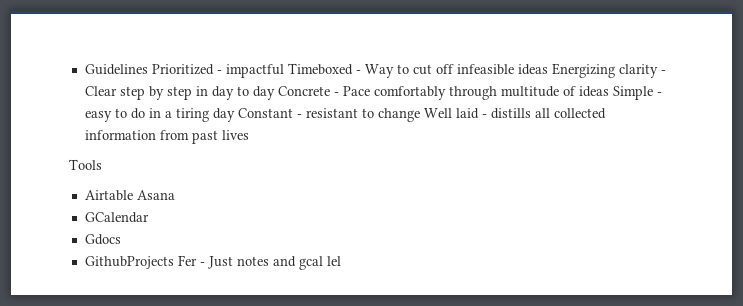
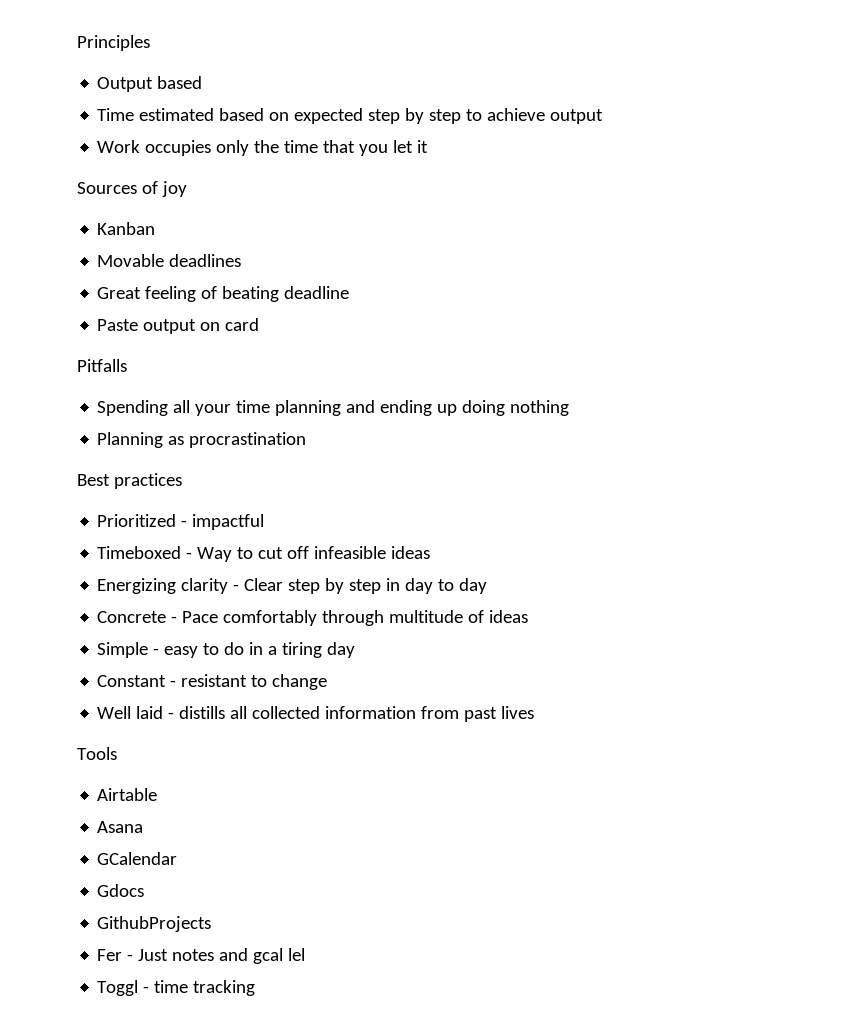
[84,64,148,75] Guidelines -> [77,35,150,51] [97,76,203,92] [97,108,604,124] [97,140,429,156] [77,181,187,197] [97,222,156,235] [97,254,242,267] [97,286,350,302] [97,318,260,334] [77,359,127,372] [97,400,570,416] [97,432,307,448] [77,473,182,489] Principles // Output based // Time estimated based on expected step by step to achieve output // Work occupies only the time that you let it // Sources of joy // Kanban // Movable deadlines // Great feeling of beating deadline // Paste output on card // Pitfalls // Spending all your time planning and ending up doing nothing // Planning as procrastination // Best practices //
(284, 71) none -> (265, 522) //
(548, 69) none -> (431, 552) //
(275, 93) none -> (488, 586) //
(609, 91) none -> (529, 616) //
(235, 115) none -> (356, 650) //
(420, 115) none -> (328, 682) //
(133, 195) none -> (158, 794) //
(174, 262) none -> (212, 924) //
(341, 261) none -> [97,980,256,996] // Toggl - time tracking

